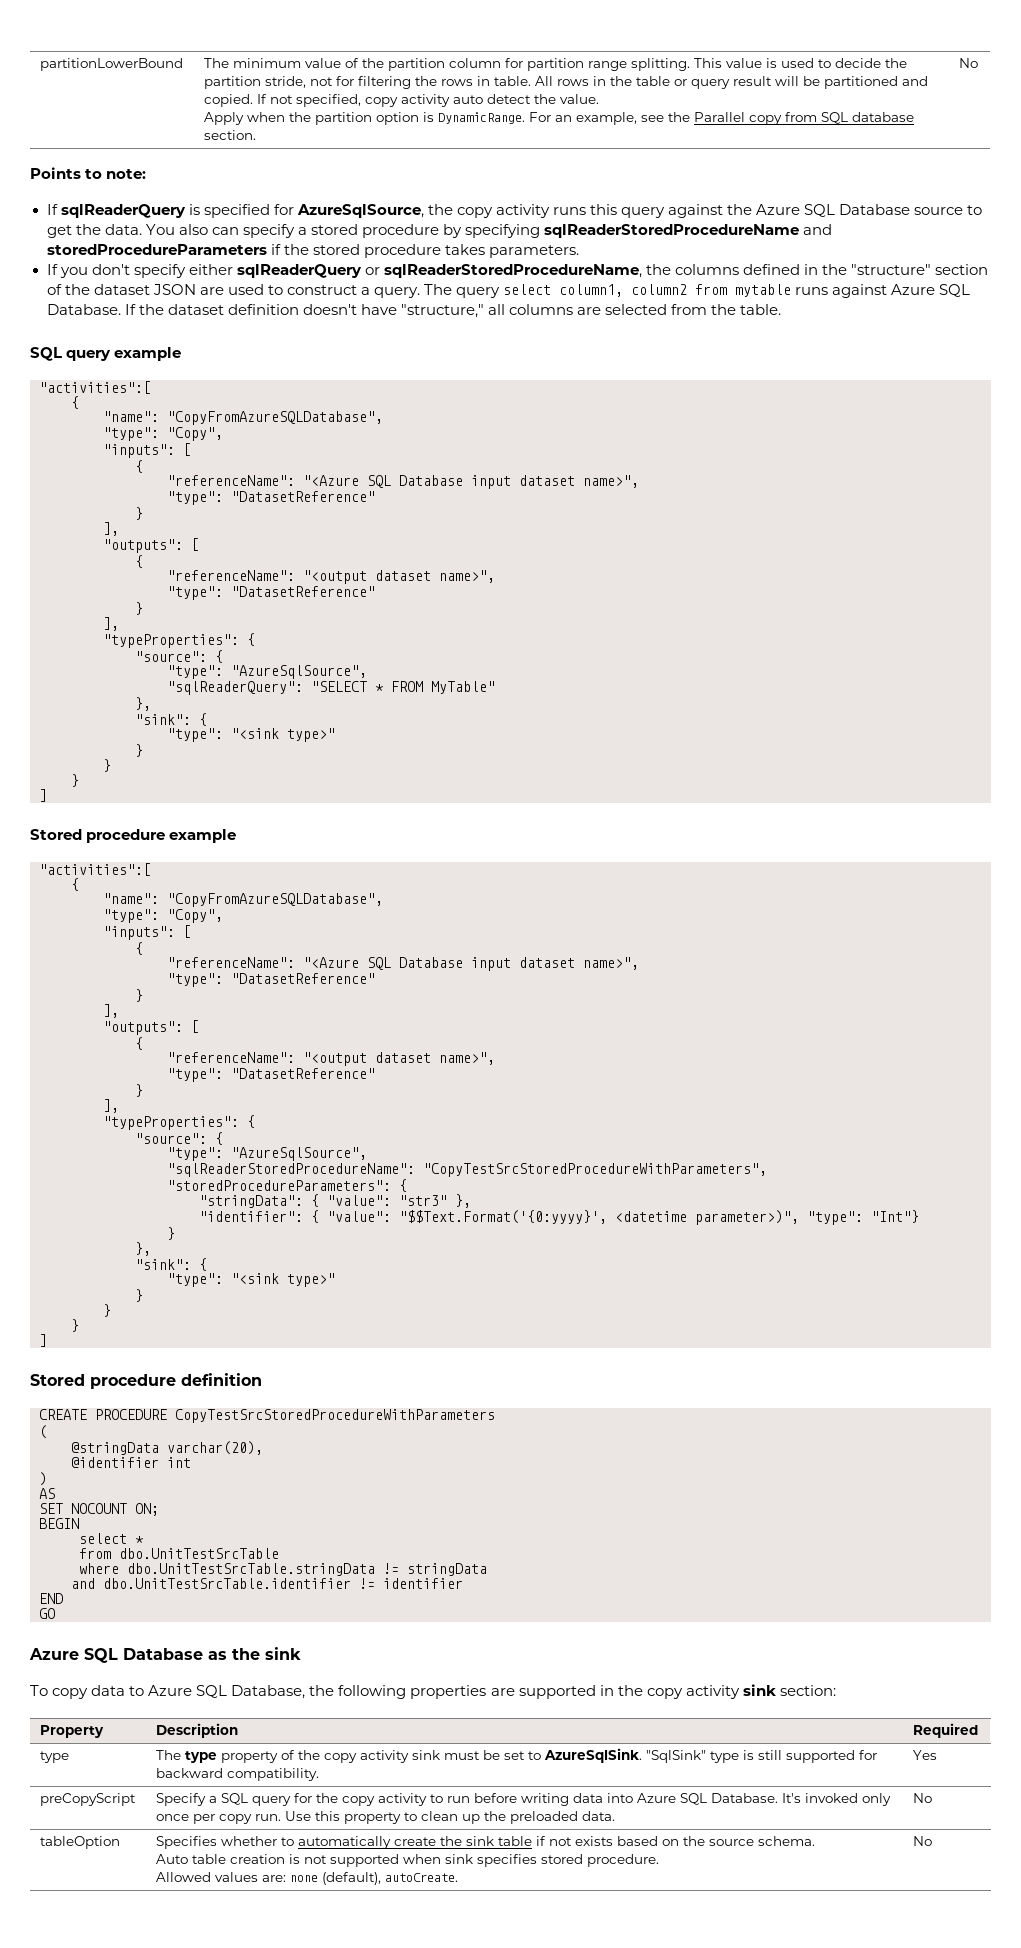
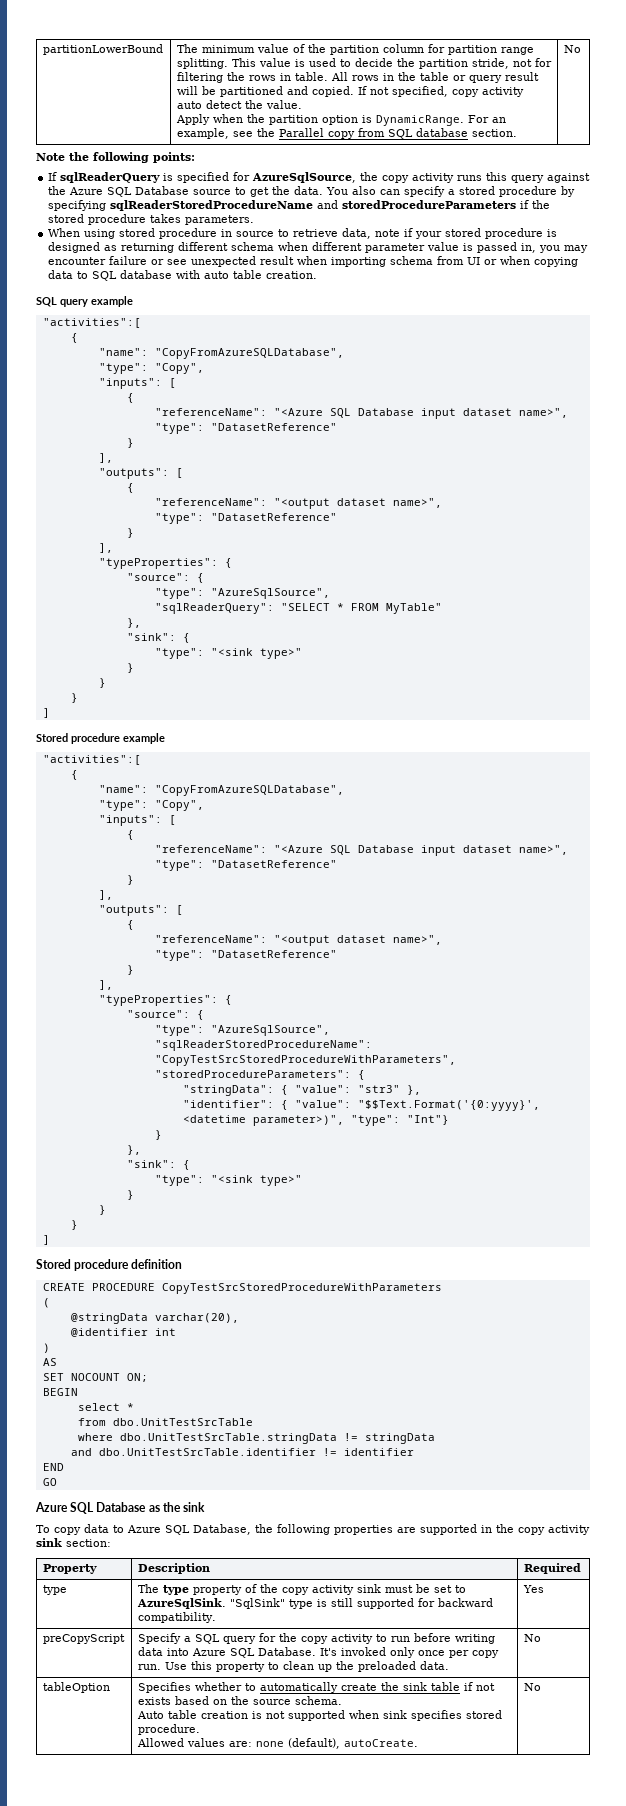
[30,167,147,179] Points to note: -> [36,152,195,163] Note the following points:
[46,264,989,278] [46,284,971,298] [46,304,782,318] If you don't specify either sqlReaderQuery or sqlReaderStoredProcedureName, the columns defined in the "structure" section of the dataset JSON are used to construct a query. The query select column1, column2 from mytable runs against Azure SQL Database. If the dataset definition doesn't have "structure," all columns are selected from the table. -> [48,228,558,239] [48,242,589,253] [48,256,579,267] [48,270,318,281] When using stored procedure in source to retrieve data, note if your stored procedure is designed as returning different schema when different parameter value is passed in, you may encounter failure or see unexpected result when importing schema from UI or when copying data to SQL database with auto table creation.

